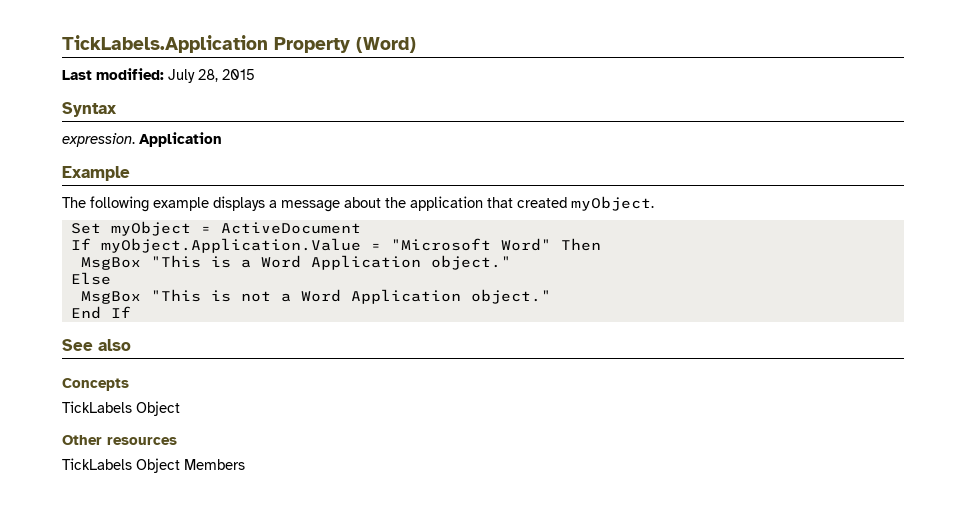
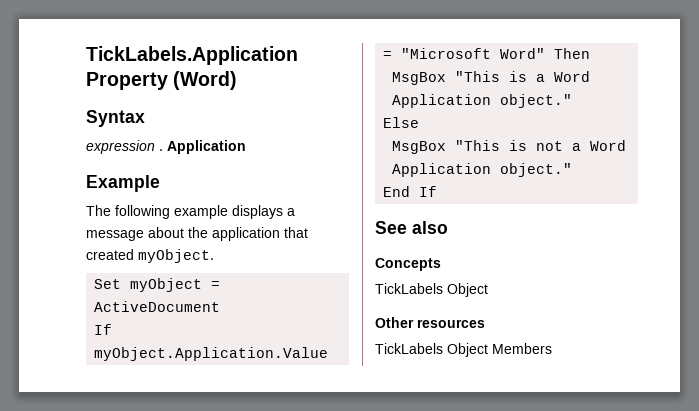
[62,68,255,83] // Last modified: July 28, 2015 -> (238, 80) none
[62,133,135,147] expression. -> [86,140,163,154] expression .

